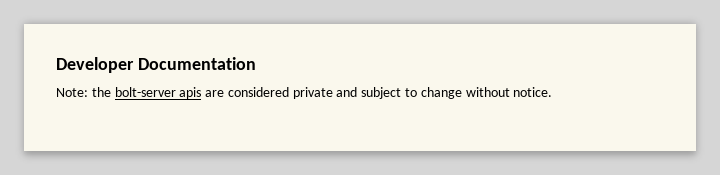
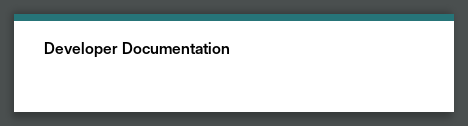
[56,87,553,99] // Note: the bolt-server apis are considered private and subject to change without notice. -> (231, 48) none

